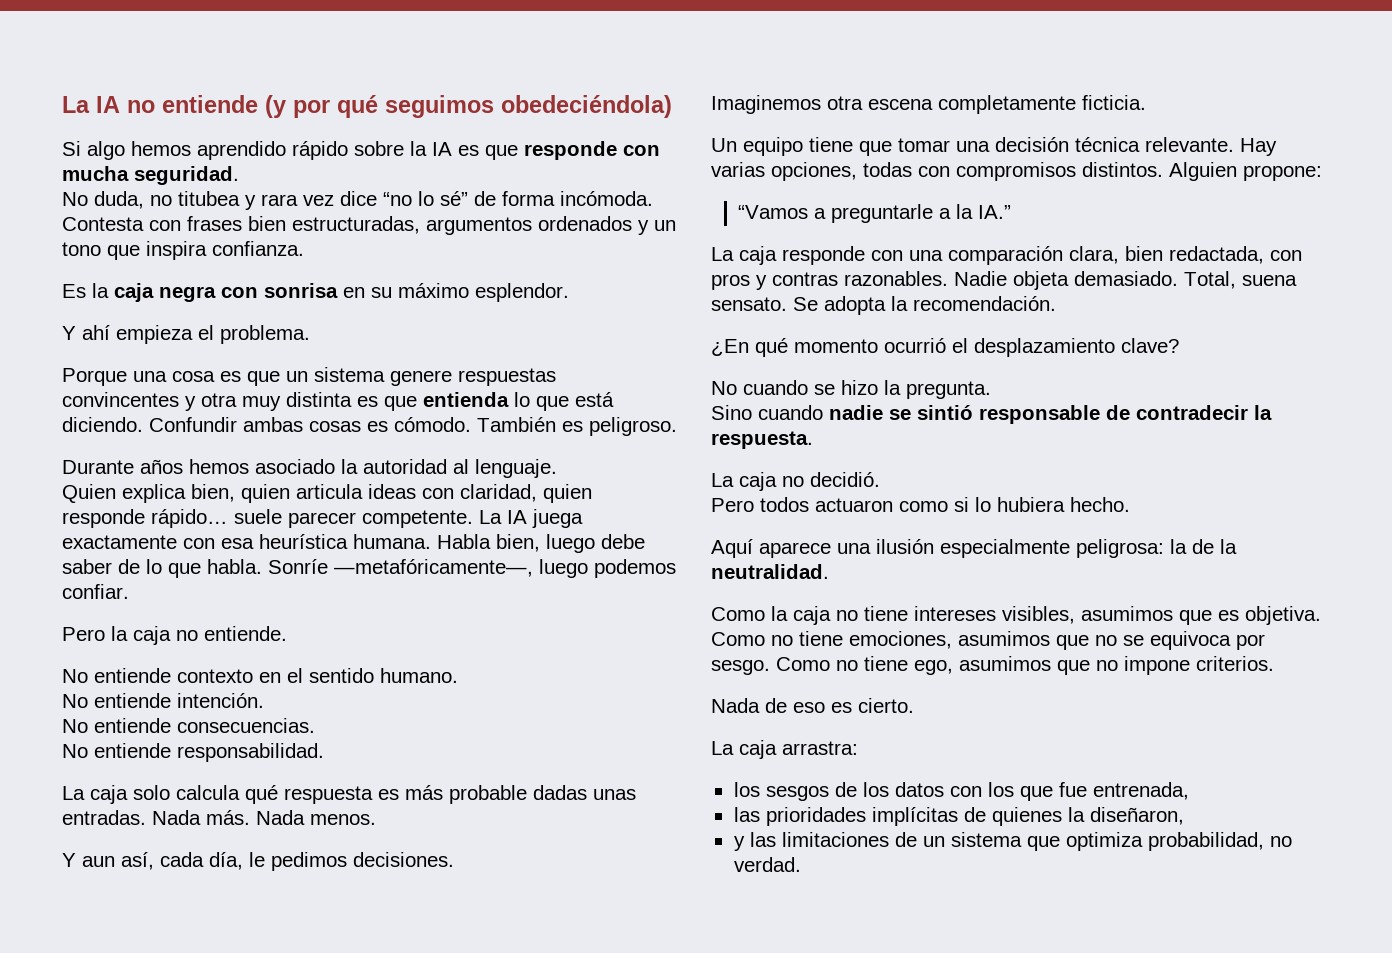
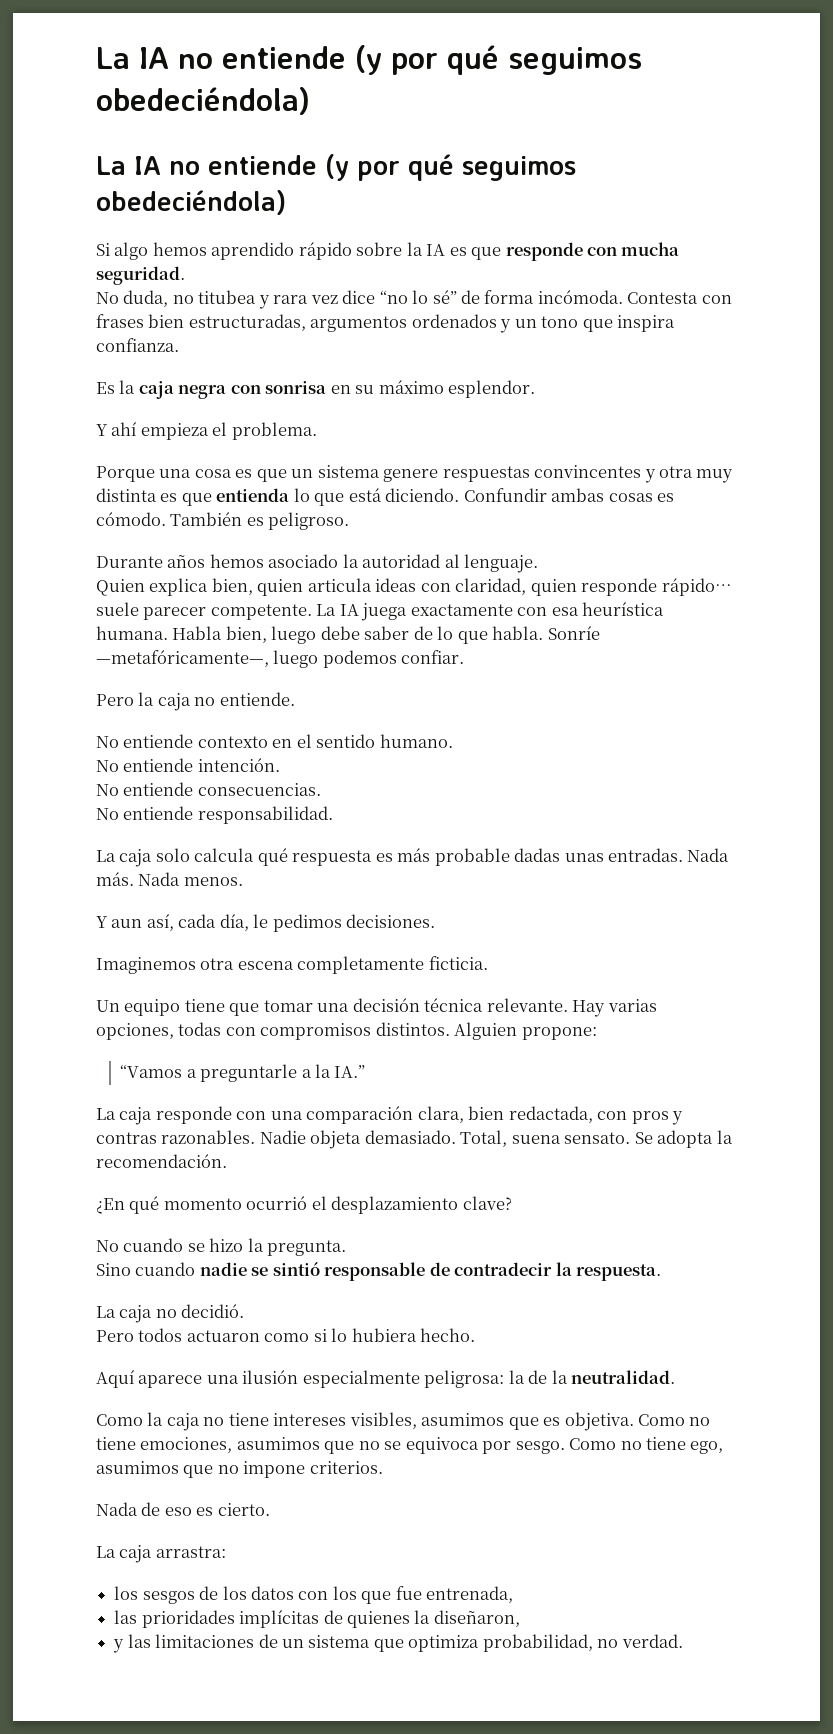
[62,95,672,118] La IA no entiende (y por qué seguimos obedeciéndola) -> [96,45,642,75] [96,87,310,115] [96,154,576,181] [96,190,286,215] La IA no entiende (y por qué seguimos obedeciéndola) // La IA no entiende (y por qué seguimos obedeciéndola)

